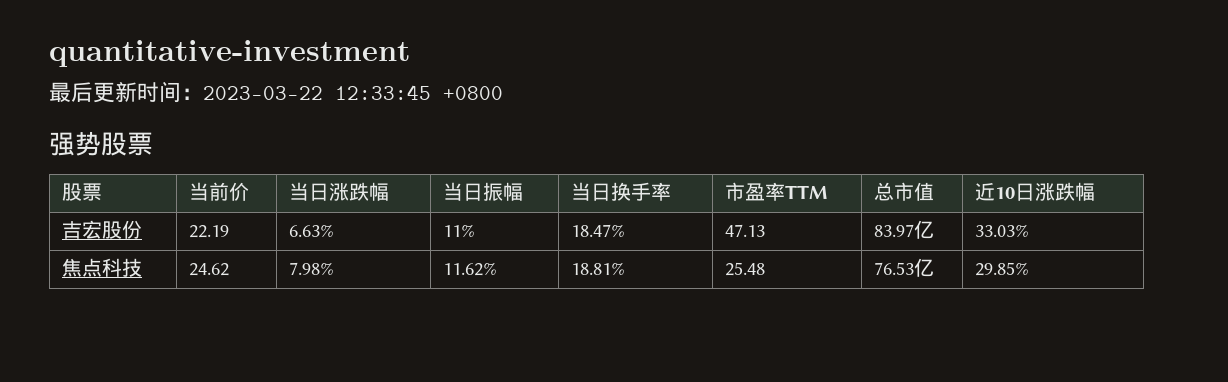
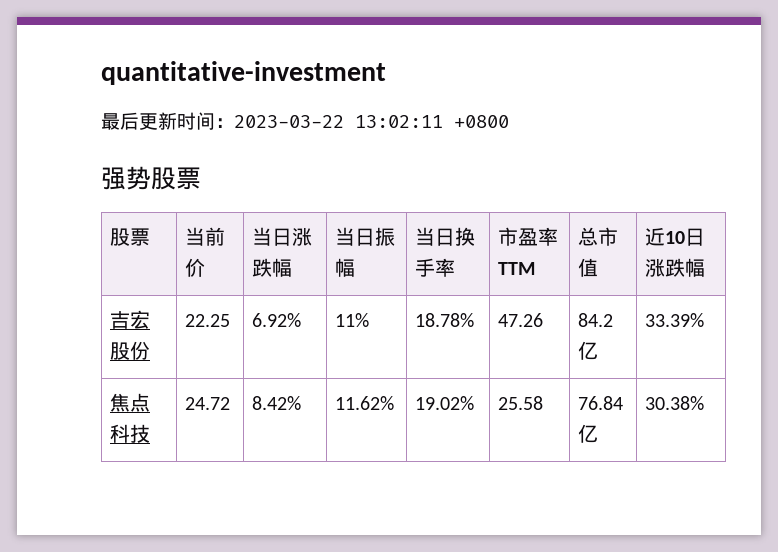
[335,85,431,100] 12:33:45 -> [355,115,443,128] 13:02:11
[188,225,229,238] [288,224,334,237] 22.19 | 6.63% -> [185,314,231,327] [252,313,302,327] 22.25 | 6.92%
[570,224,625,237] [724,224,765,237] [873,220,934,239] [974,224,1029,237] 18.47% | 47.13 | 83.97亿 | 33.03% -> [415,313,475,327] [498,313,544,327] [578,313,614,327] [578,341,599,360] [645,313,705,327] 18.78% | 47.26 | 84.2亿 | 33.39%
[188,263,229,276] [288,262,334,275] 24.62 | 7.98% -> [185,397,231,410] [252,396,302,410] 24.72 | 8.42%
[570,262,625,275] [724,262,765,276] [873,258,934,277] [974,262,1029,276] 18.81% | 25.48 | 76.53亿 | 29.85% -> [415,396,475,410] [498,396,544,410] [578,396,624,410] [578,424,599,443] [645,396,705,410] 19.02% | 25.58 | 76.84亿 | 30.38%

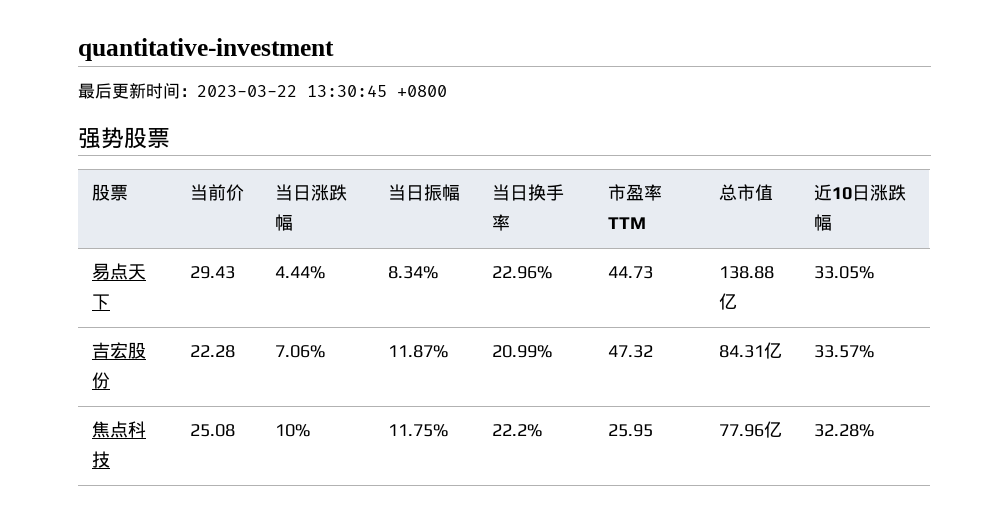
[355,115,443,128] 13:02:11 -> [307,85,387,97] 13:30:45
[110,310,151,329] [110,341,151,360] [185,314,231,327] [252,313,302,327] [335,313,370,327] [415,313,475,327] [498,313,544,327] [578,313,614,327] [578,341,599,360] [645,313,705,327] 吉宏股份 | 22.25 | 6.92% | 11% | 18.78% | 47.26 | 84.2亿 | 33.39% -> [92,263,147,280] [92,294,111,310] [190,266,236,279] [275,266,326,279] [388,266,439,279] [492,266,553,279] [608,266,654,279] [719,266,775,279] [719,293,738,310] [814,266,875,279] [92,342,147,359] [92,372,111,389] [190,345,236,358] [275,345,326,358] [388,345,449,358] [492,345,553,358] [608,345,654,358] [719,342,783,359] [814,345,875,358] 易点天下 | 29.43 | 4.44% | 8.34% | 22.96% | 44.73 | 138.88亿 | 33.05% // 吉宏股份 | 22.28 | 7.06% | 11.87% | 20.99% | 47.32 | 84.31亿 | 33.57%
[185,397,231,410] [252,396,302,410] [335,396,395,410] [415,396,475,410] [498,396,544,410] [578,396,624,410] [578,424,599,443] [645,396,705,410] 24.72 | 8.42% | 11.62% | 19.02% | 25.58 | 76.84亿 | 30.38% -> [190,424,236,437] [275,424,311,437] [388,424,449,437] [492,424,543,437] [608,424,654,437] [719,421,783,438] [814,424,875,437] 25.08 | 10% | 11.75% | 22.2% | 25.95 | 77.96亿 | 32.28%

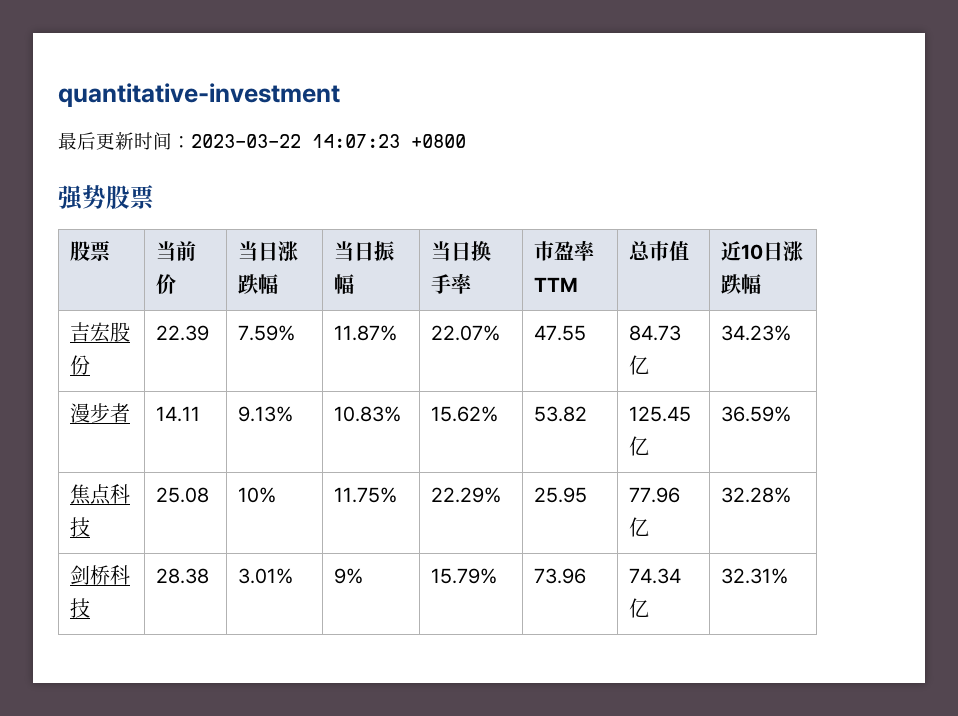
[307,85,387,97] 13:30:45 -> [312,134,400,148] 14:07:23
[92,263,147,280] [92,294,111,310] [190,266,236,279] [275,266,326,279] [388,266,439,279] [492,266,553,279] [608,266,654,279] [719,266,775,279] [719,293,738,310] [814,266,875,279] // 易点天下 | 29.43 | 4.44% | 8.34% | 22.96% | 44.73 | 138.88亿 | 33.05% -> (762, 284) none
[190,345,236,358] [275,345,326,358] 22.28 | 7.06% -> [156,325,210,341] [238,325,296,341] 22.39 | 7.59%
[492,345,553,358] [608,345,654,358] [719,342,783,359] [814,345,875,358] 20.99% | 47.32 | 84.31亿 | 33.57% -> [431,325,501,341] [534,325,587,341] [629,325,682,341] [629,355,650,375] [721,325,792,341] [70,403,131,423] [156,406,201,422] [238,406,294,422] [334,406,402,422] [431,406,499,422] [534,406,588,422] [629,406,692,422] [629,436,650,456] [721,406,792,422] 22.07% | 47.55 | 84.73亿 | 34.23% // 漫步者 | 14.11 | 9.13% | 10.83% | 15.62% | 53.82 | 125.45亿 | 36.59%
[492,424,543,437] 22.2% -> [431,487,502,503] 22.29%
(875, 430) none -> [70,565,131,585] [70,598,91,618] [156,568,210,584] [238,568,294,584] [334,568,364,584] [431,568,498,584] [534,568,587,584] [629,568,682,584] [629,598,650,618] [721,568,789,584] // 剑桥科技 | 28.38 | 3.01% | 9% | 15.79% | 73.96 | 74.34亿 | 32.31%

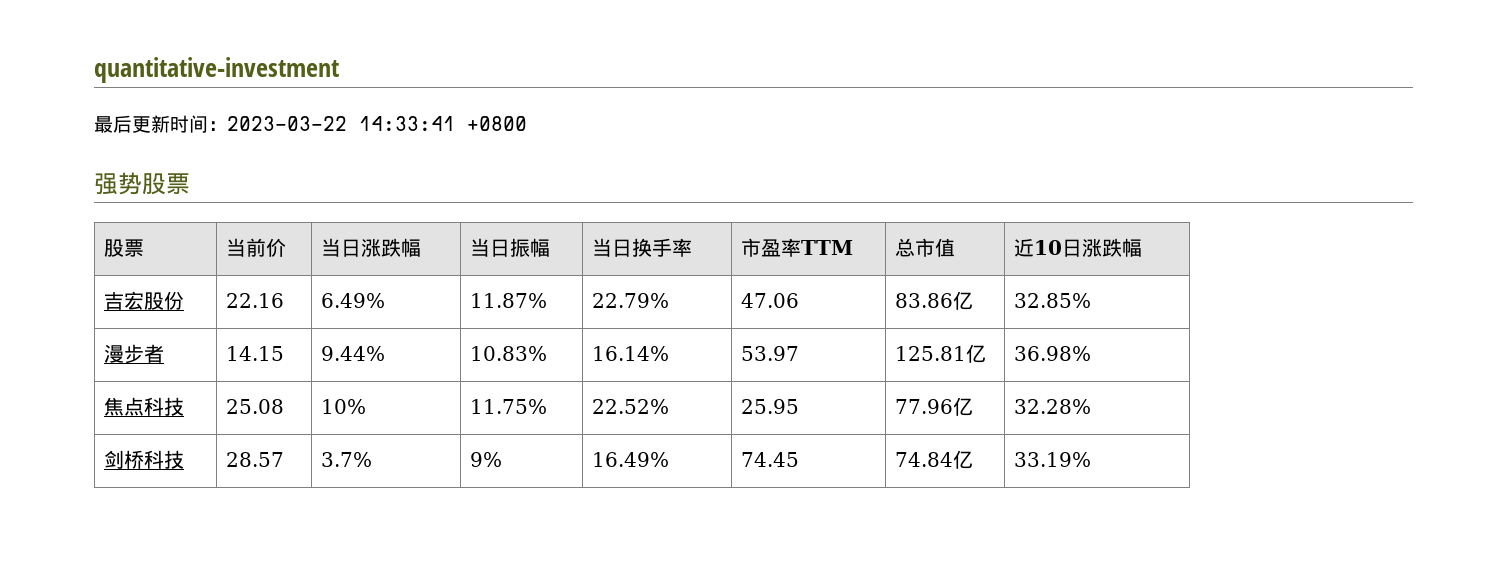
[312,134,400,148] 14:07:23 -> [359,116,455,131] 14:33:41
[156,325,210,341] [238,325,296,341] 22.39 | 7.59% -> [226,293,285,308] [321,293,386,308] 22.16 | 6.49%
[431,325,501,341] [534,325,587,341] [629,325,682,341] [629,355,650,375] [721,325,792,341] 22.07% | 47.55 | 84.73亿 | 34.23% -> [592,293,670,308] [741,293,800,308] [895,291,974,310] [1014,293,1092,308] 22.79% | 47.06 | 83.86亿 | 32.85%
[156,406,201,422] [238,406,294,422] 14.11 | 9.13% -> [226,346,285,361] [321,346,386,361] 14.15 | 9.44%
[431,406,499,422] [534,406,588,422] [629,406,692,422] [629,436,650,456] [721,406,792,422] 15.62% | 53.82 | 125.45亿 | 36.59% -> [592,346,670,361] [741,346,800,361] [895,344,987,363] [1014,346,1092,361] 16.14% | 53.97 | 125.81亿 | 36.98%
[431,487,502,503] 22.29% -> [592,399,670,414] 22.52%
[156,568,210,584] [238,568,294,584] 28.38 | 3.01% -> [226,452,285,467] [321,452,373,467] 28.57 | 3.7%
[431,568,498,584] [534,568,587,584] [629,568,682,584] [629,598,650,618] [721,568,789,584] 15.79% | 73.96 | 74.34亿 | 32.31% -> [592,452,670,467] [741,452,800,467] [895,450,974,469] [1014,452,1092,467] 16.49% | 74.45 | 74.84亿 | 33.19%

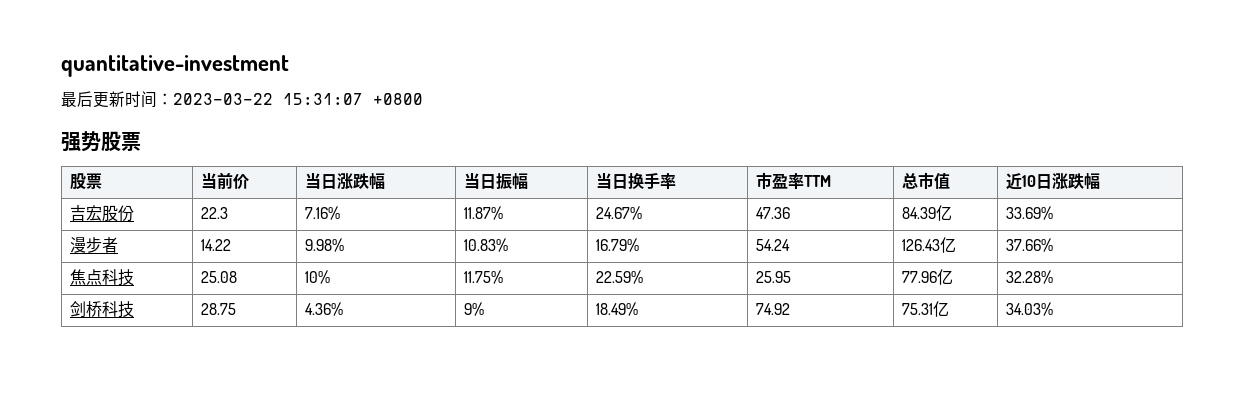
[359,116,455,131] 14:33:41 -> [283,93,363,105] 15:31:07
[226,293,285,308] [321,293,386,308] 22.16 | 6.49% -> [201,207,229,219] [305,206,341,220] 22.3 | 7.16%
[592,293,670,308] [741,293,800,308] [895,291,974,310] [1014,293,1092,308] 22.79% | 47.06 | 83.86亿 | 32.85% -> [596,206,643,220] [756,207,791,219] [902,205,953,221] [1006,206,1054,220] 24.67% | 47.36 | 84.39亿 | 33.69%
[226,346,285,361] [321,346,386,361] 14.15 | 9.44% -> [201,239,232,251] [305,238,345,252] 14.22 | 9.98%
[592,346,670,361] [741,346,800,361] [895,344,987,363] [1014,346,1092,361] 16.14% | 53.97 | 125.81亿 | 36.98% -> [596,238,640,252] [756,239,791,251] [902,237,957,253] [1006,238,1054,252] 16.79% | 54.24 | 126.43亿 | 37.66%
[592,399,670,414] 22.52% -> [596,270,644,284] 22.59%
[226,452,285,467] [321,452,373,467] 28.57 | 3.7% -> [201,303,237,315] [305,302,344,316] 28.75 | 4.36%
[592,452,670,467] [741,452,800,467] [895,450,974,469] [1014,452,1092,467] 16.49% | 74.45 | 74.84亿 | 33.19% -> [596,302,639,316] [756,303,791,315] [902,301,950,317] [1006,302,1054,316] 18.49% | 74.92 | 75.31亿 | 34.03%

